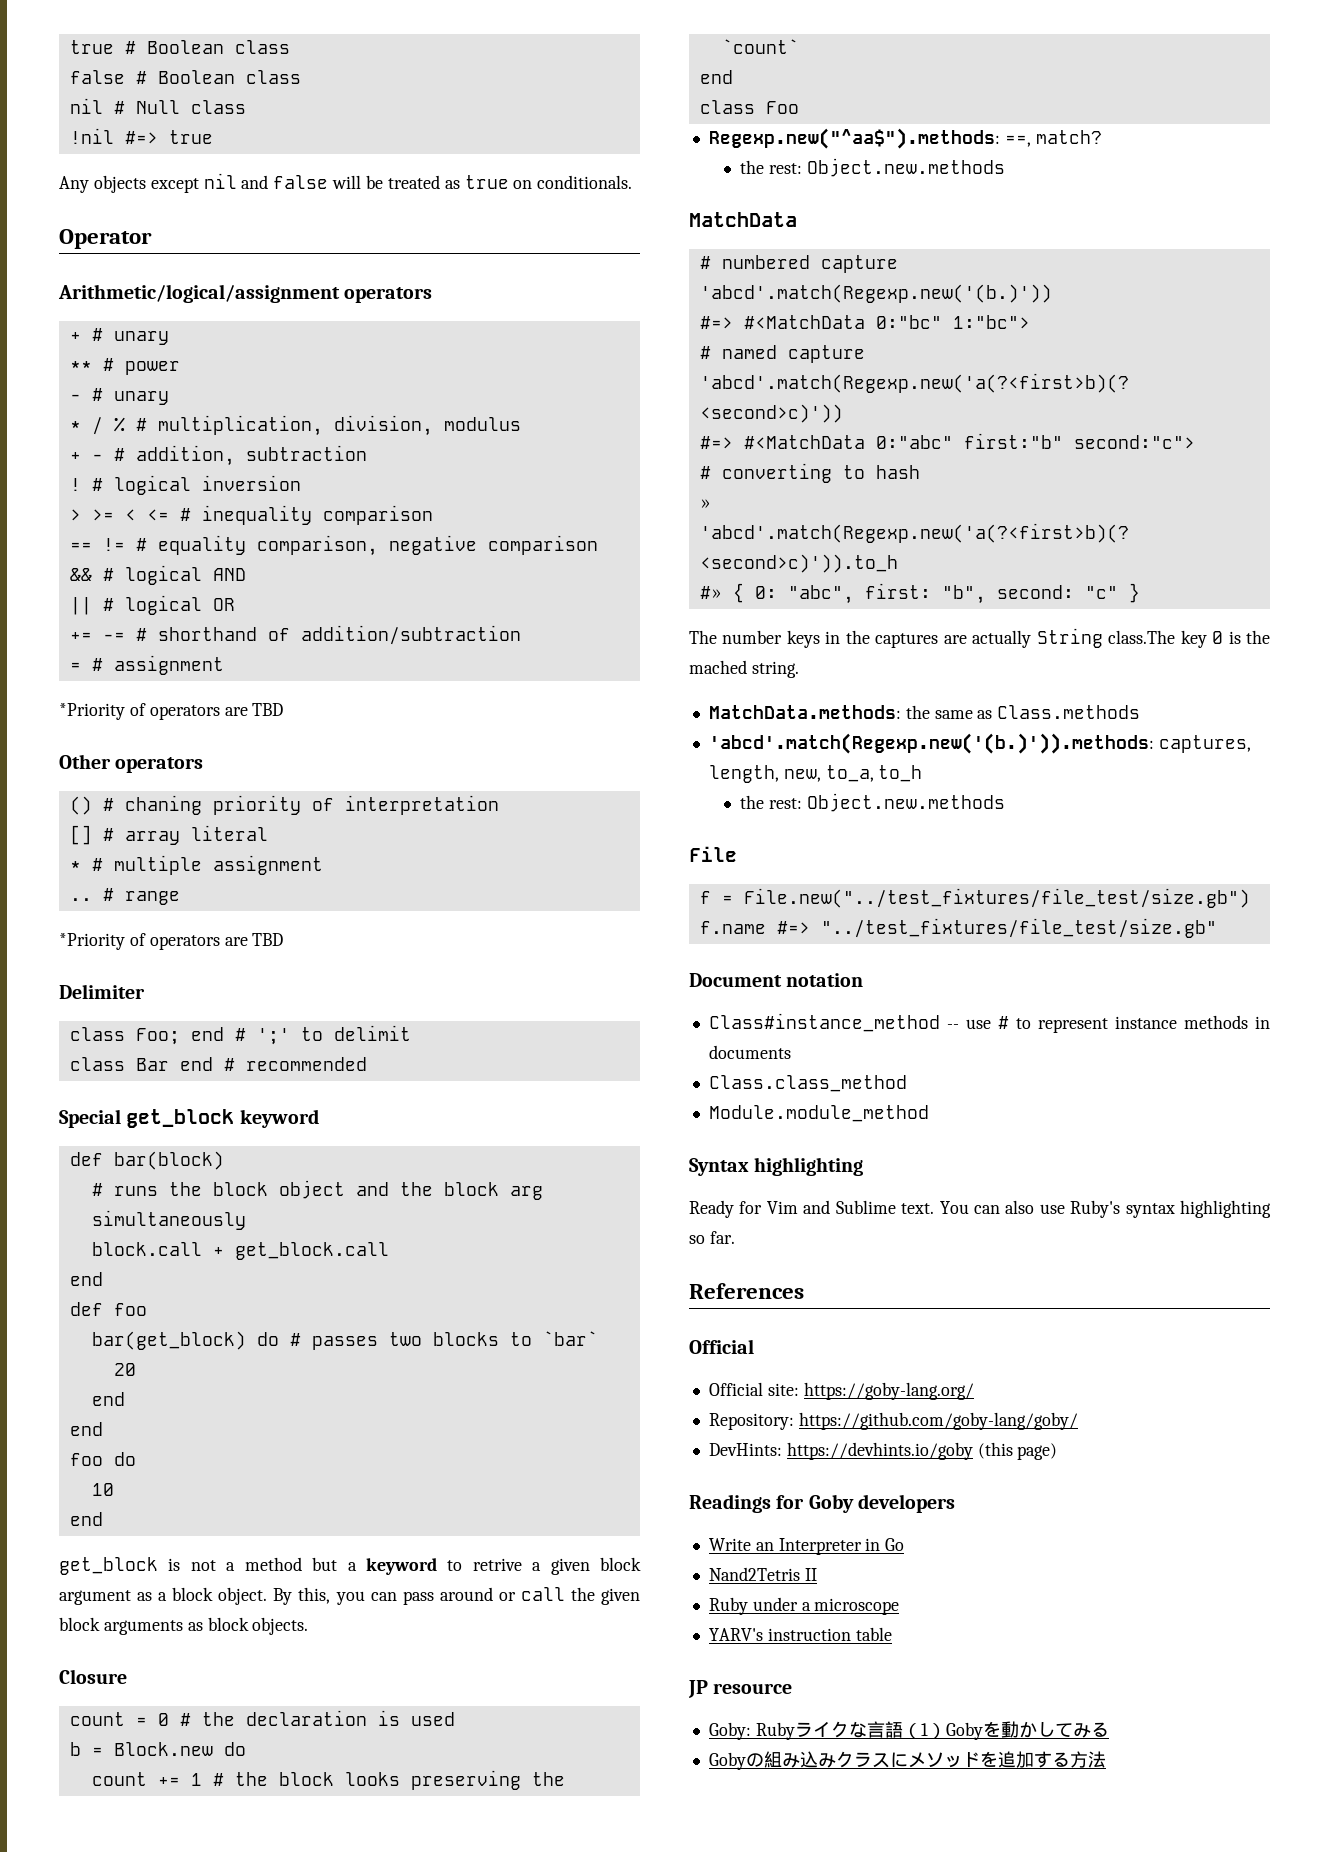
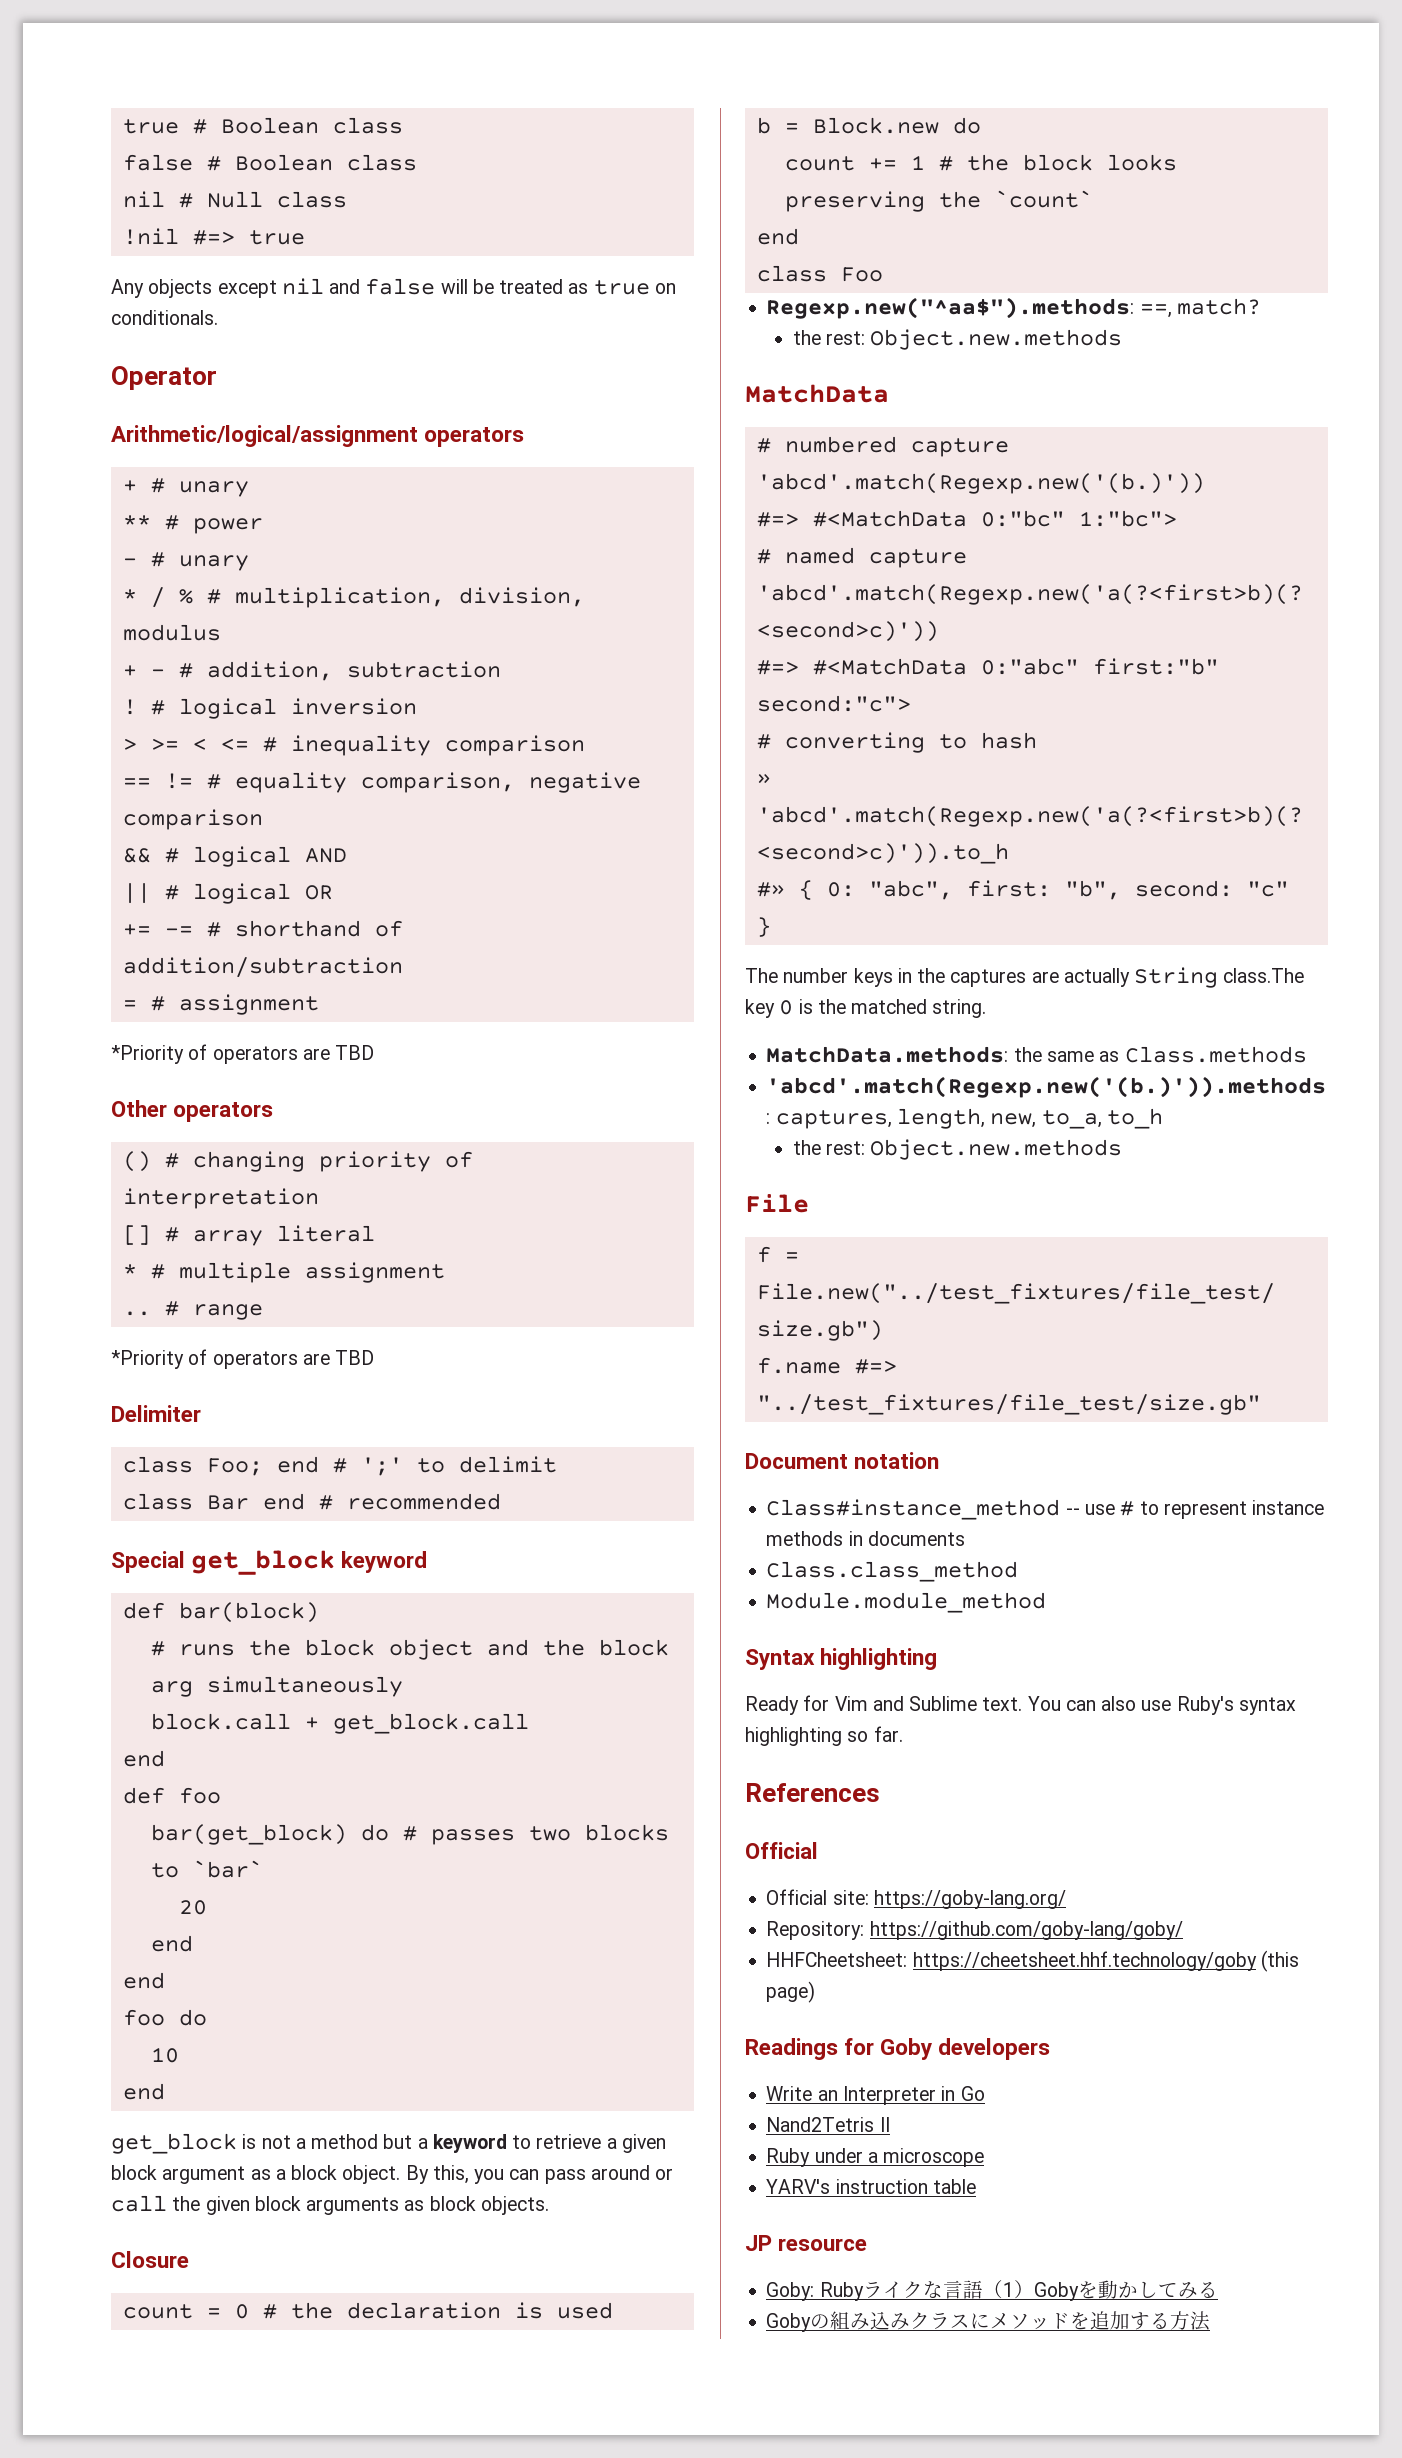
[124,795,202,815] chaning -> [192,1151,305,1172] changing
[472,1558,522,1571] retrive -> [536,2134,602,2149] retrieve
[689,660,747,674] mached -> [851,999,928,1014] matched
[708,1442,973,1460] DevHints: https://devhints.io/goby -> [766,1951,1257,1971] HHFCheetsheet: https://cheetsheet.hhf.technology/goby

